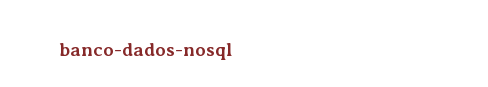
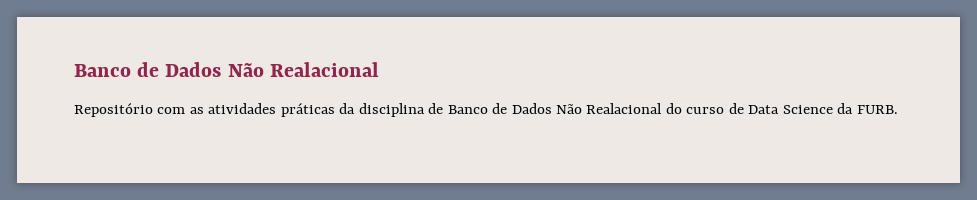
[59,43,232,60] banco-dados-nosql -> [74,62,379,77] [74,103,898,117] Banco de Dados Não Realacional // Repositório com as atividades práticas da disciplina de Banco de Dados Não Realacional do curso de Data Science da FURB.

